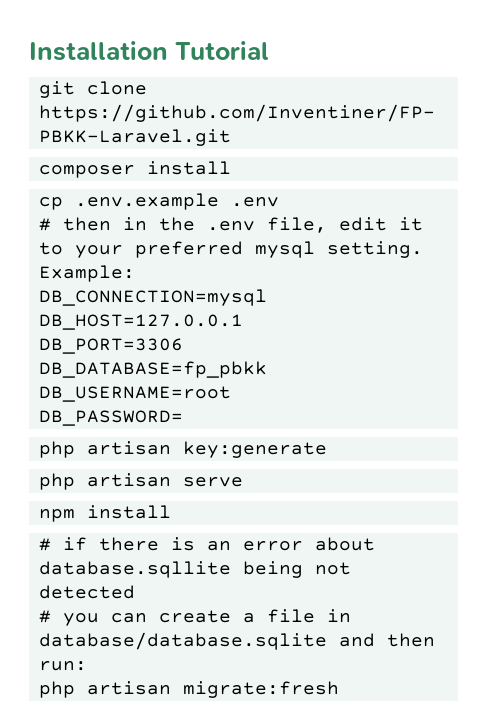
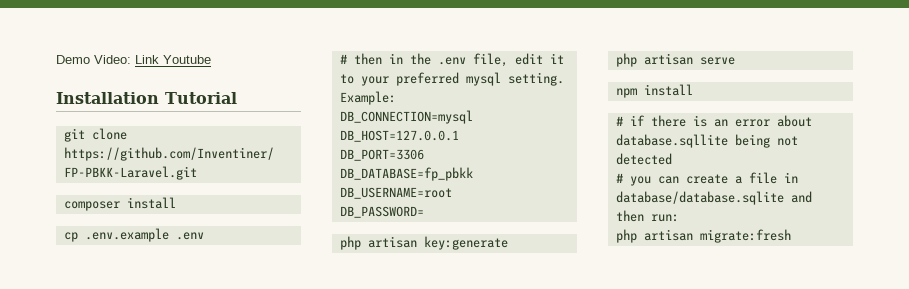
(29, 51) none -> [56,55,211,64] Demo Video: Link Youtube //

